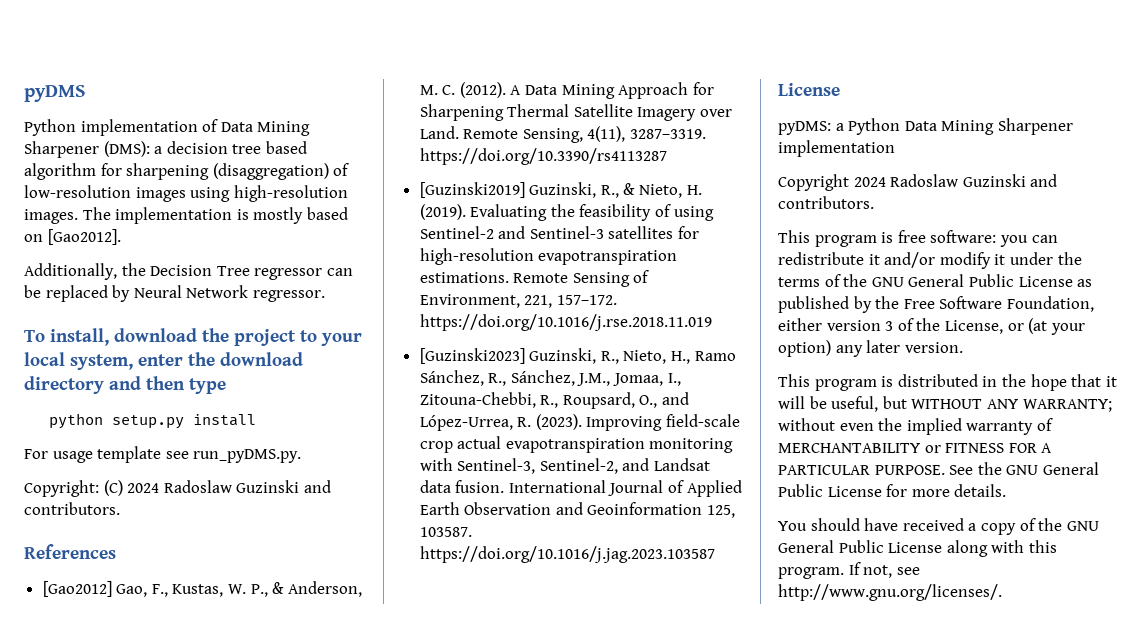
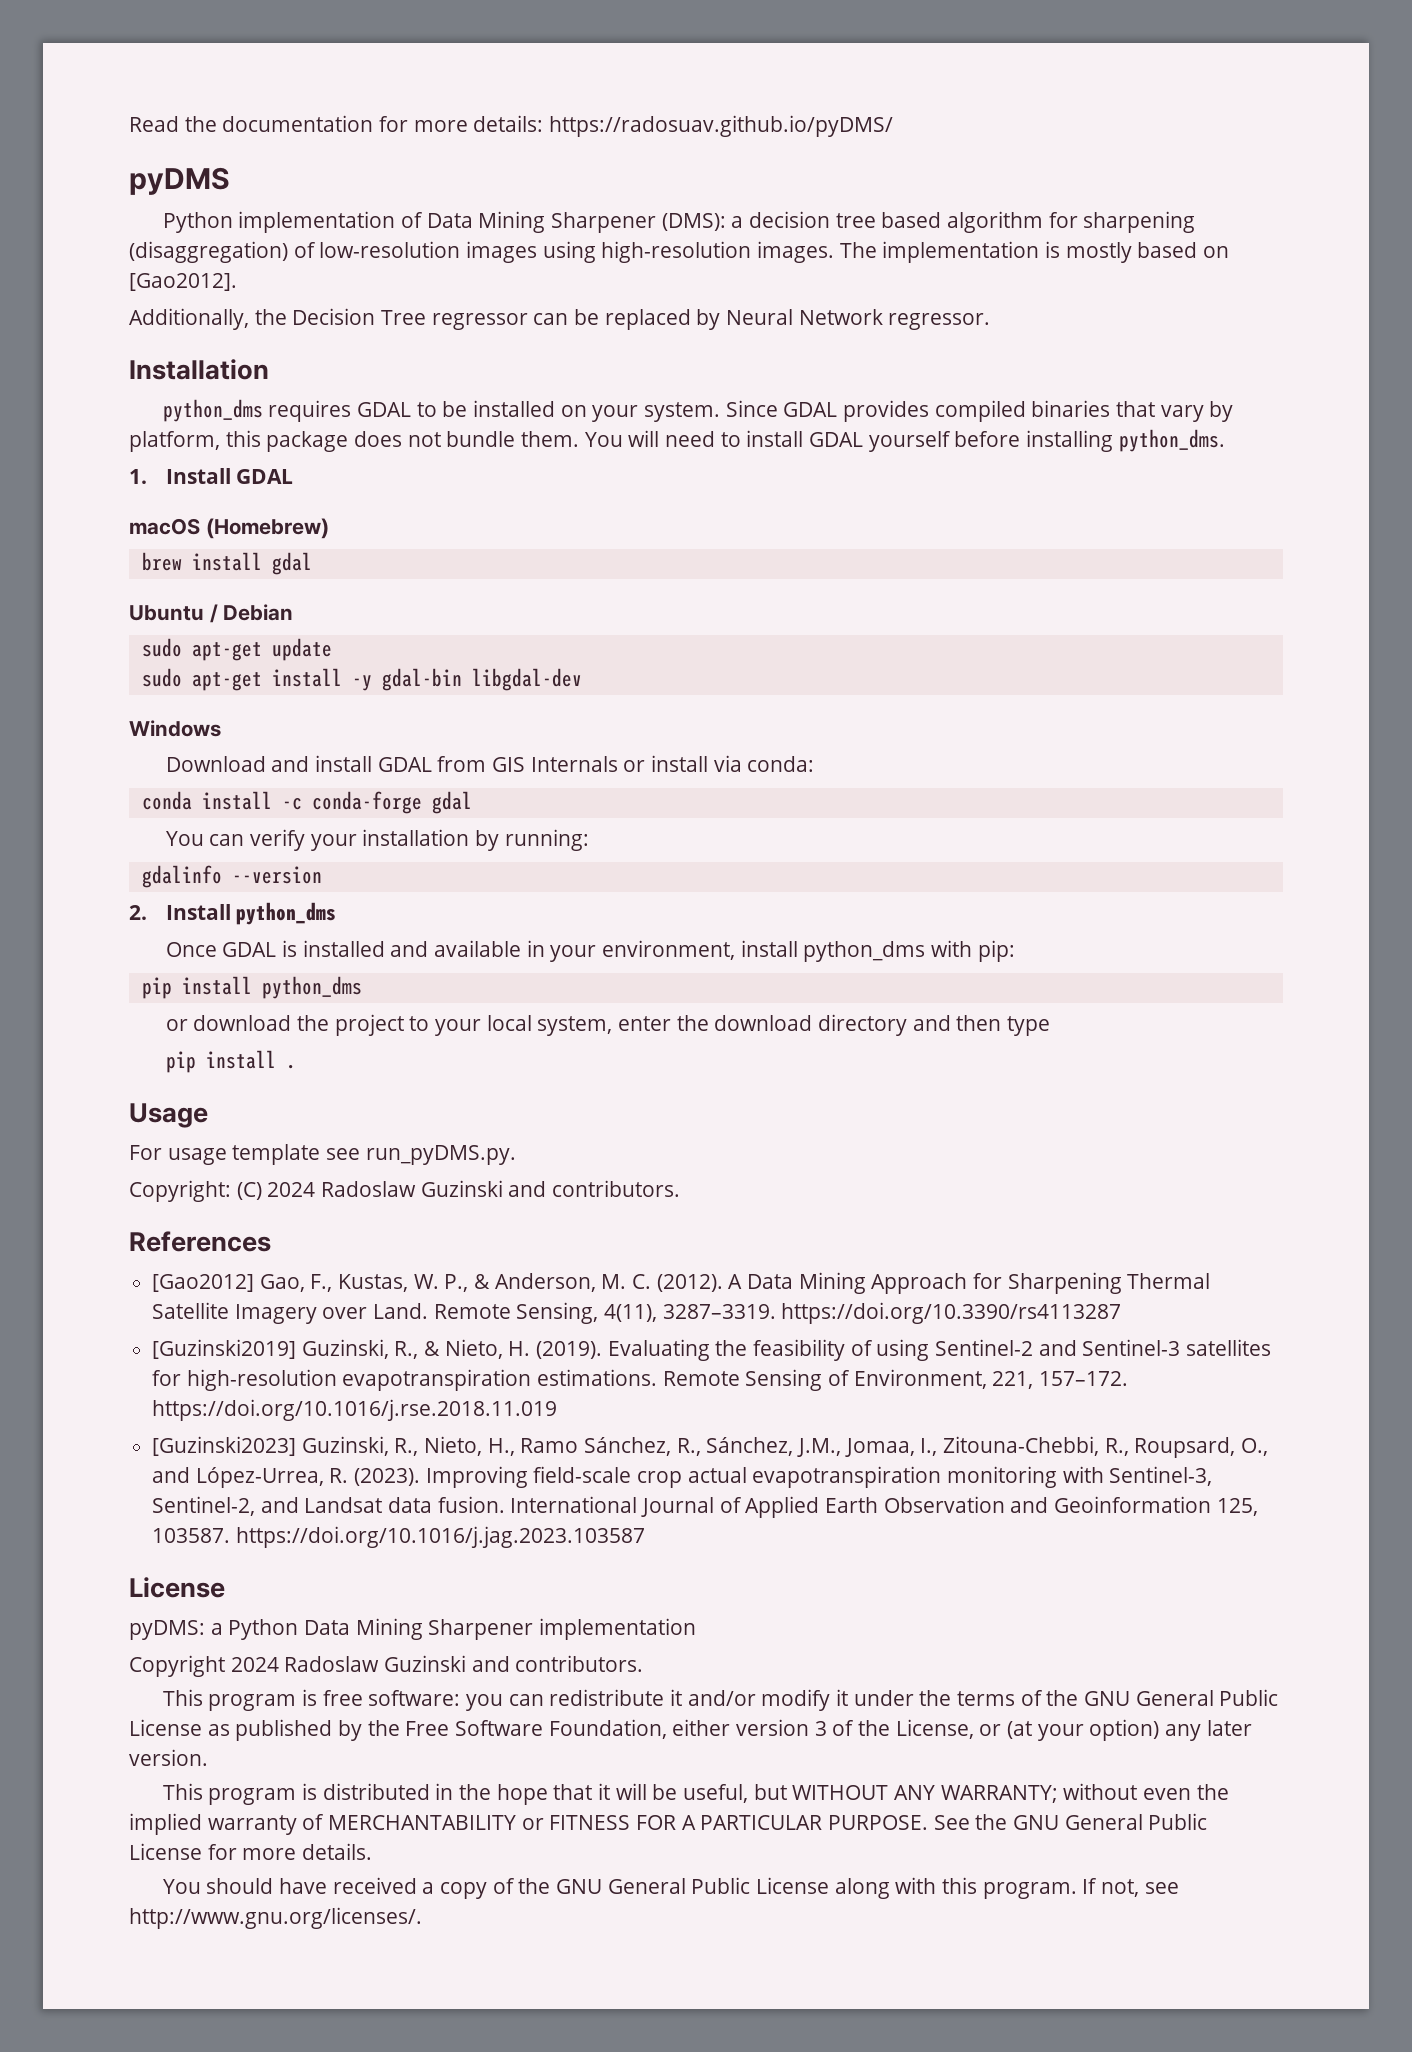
(24, 93) none -> [129,115,894,137] Read the documentation for more details: https://radosuav.github.io/pyDMS/ //
[24,328,109,346] To install, -> [129,359,269,380] [162,399,1234,422] [129,429,1225,452] [129,468,294,484] [129,518,329,539] [141,552,312,575] [129,604,294,623] [141,638,332,661] [141,668,582,691] [129,720,221,737] [165,755,815,772] [141,791,472,814] [165,829,589,851] [141,865,322,888] [129,902,337,925] [165,940,1015,962] [141,976,362,999] [165,1019,188,1031] Installation // python_dms requires GDAL to be installed on your system. Since GDAL provides compiled binaries that vary by platform, this package does not bundle them. You will need to install GDAL yourself before installing python_dms. // 1. Install GDAL // macOS (Homebrew) // brew install gdal // Ubuntu / Debian // sudo apt-get update // sudo apt-get install -y gdal-bin libgdal-dev // Windows // Download and install GDAL from GIS Internals or install via conda: // conda install -c conda-forge gdal // You can verify your installation by running: // gdalinfo --version // 2. Install python_dms // Once GDAL is installed and available in your environment, install python_dms with pip: // pip install python_dms // or
[48,413,256,429] python setup.py install -> [165,1050,296,1073] [129,1103,208,1128] pip install . // Usage

